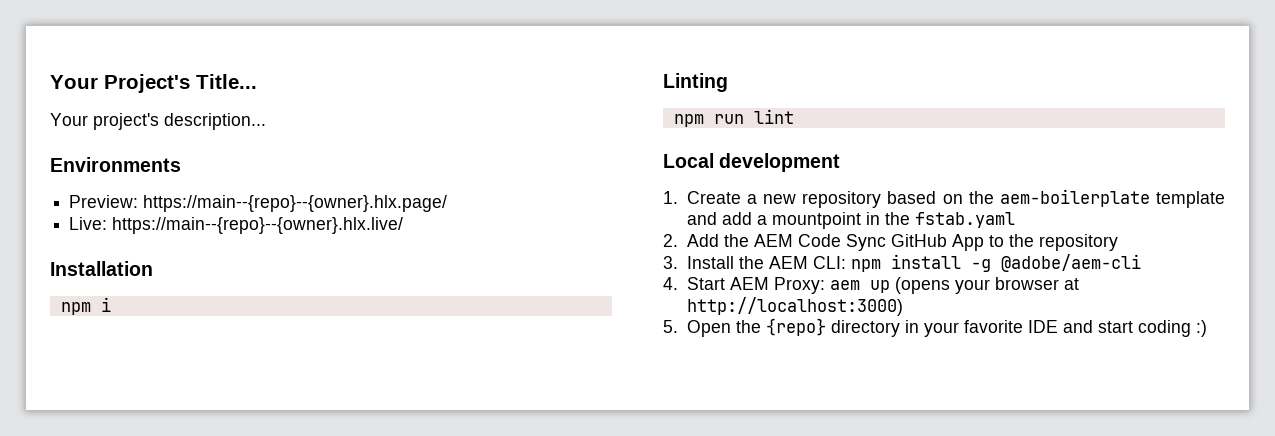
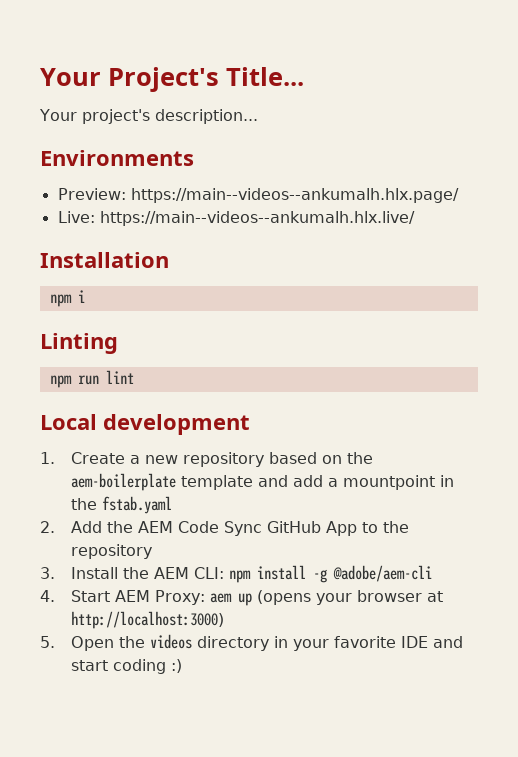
[143,195,448,212] https://main--{repo}--{owner}.hlx.page/ -> [130,188,459,203] https://main--videos--ankumalh.hlx.page/
[112,217,404,234] https://main--{repo}--{owner}.hlx.live/ -> [99,211,415,226] https://main--videos--ankumalh.hlx.live/
[765,318,826,336] {repo} -> [149,634,192,649] videos

